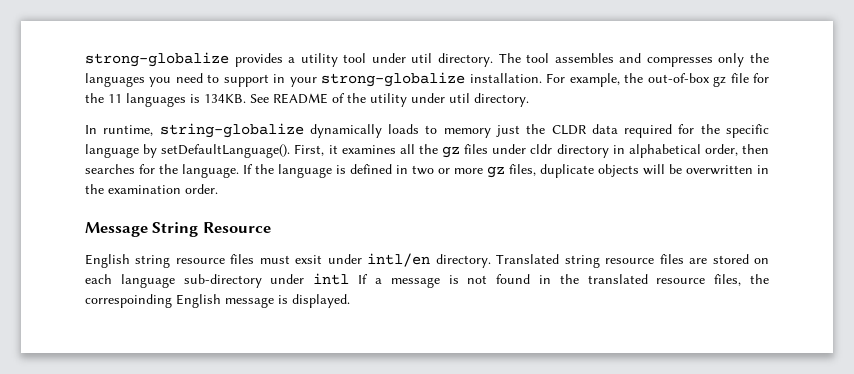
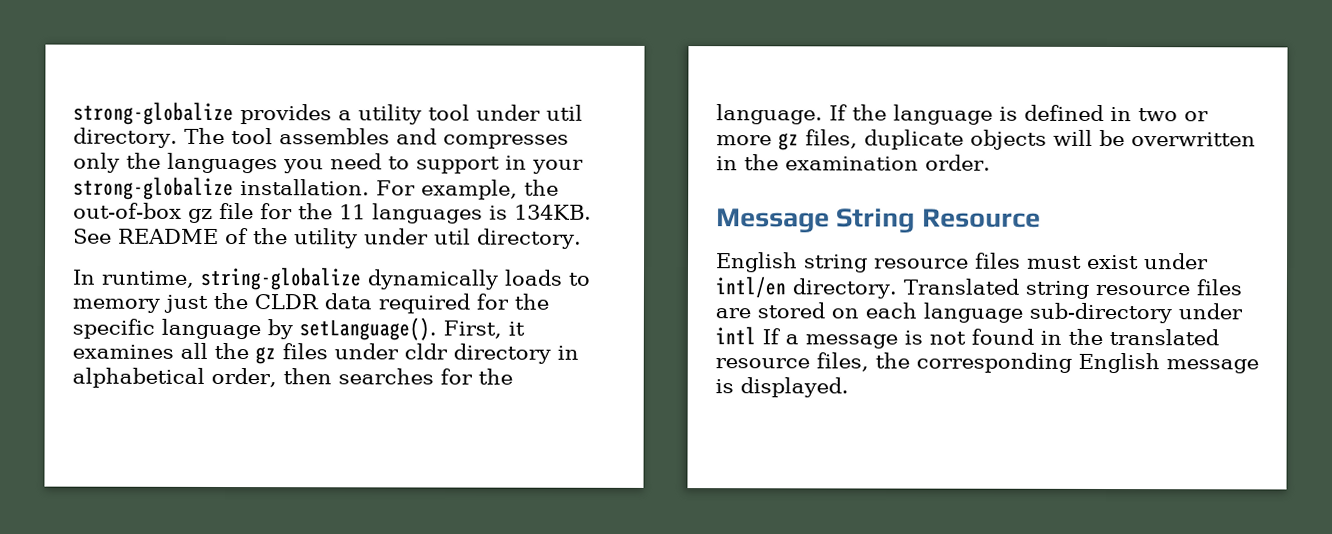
[161,144,291,158] setDefaultLanguage(). -> [299,317,437,341] setLanguage().
[295,255,323,264] exsit -> [1086,254,1139,270] exist
[85,294,172,308] correspoinding -> [916,352,1072,373] corresponding

